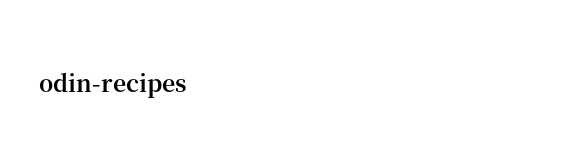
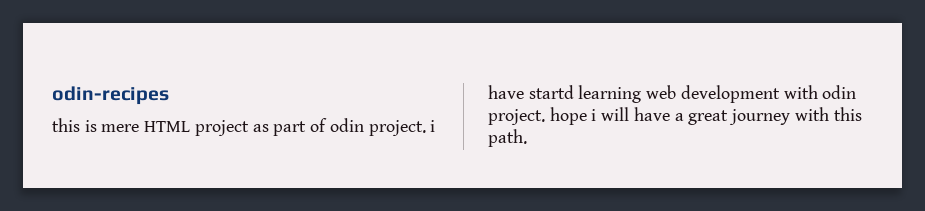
(186, 85) none -> [52,118,436,136] [488,85,857,103] [488,107,862,125] [488,129,527,147] // this is mere HTML project as part of odin project. i have startd learning web development with odin project. hope i will have a great journey with this path.

